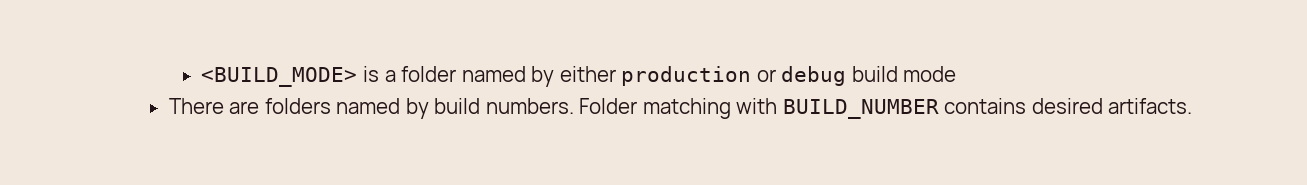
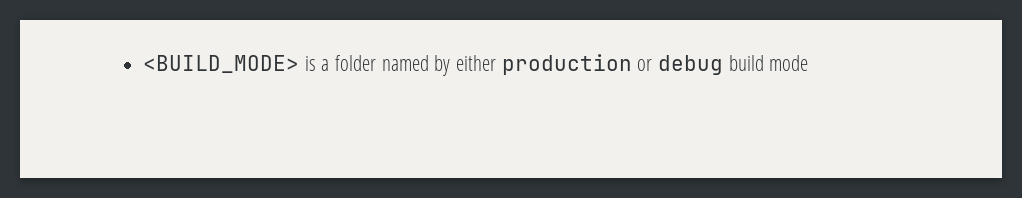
[168,98,1193,119] // There are folders named by build numbers. Folder matching with BUILD_NUMBER contains desired artifacts. -> (809, 63) none

